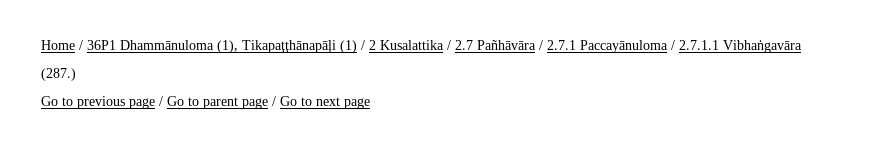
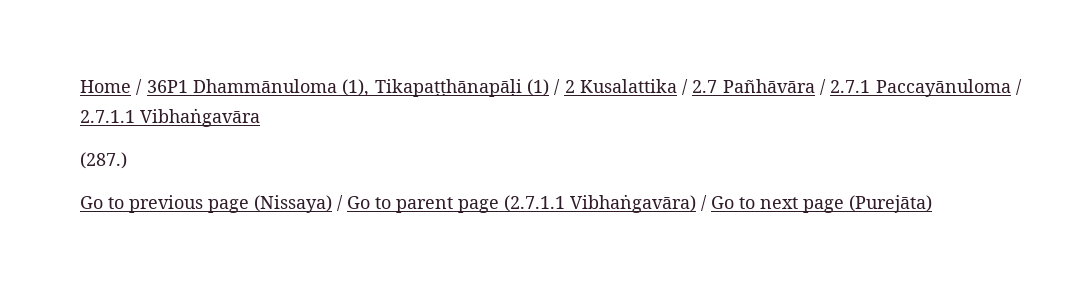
(155, 103) none -> [254,195,332,213] (Nissaya)
(268, 103) none -> [504,194,696,213] (2.7.1.1 Vibhaṅgavāra)
(370, 103) none -> [849,195,932,213] (Purejāta)

